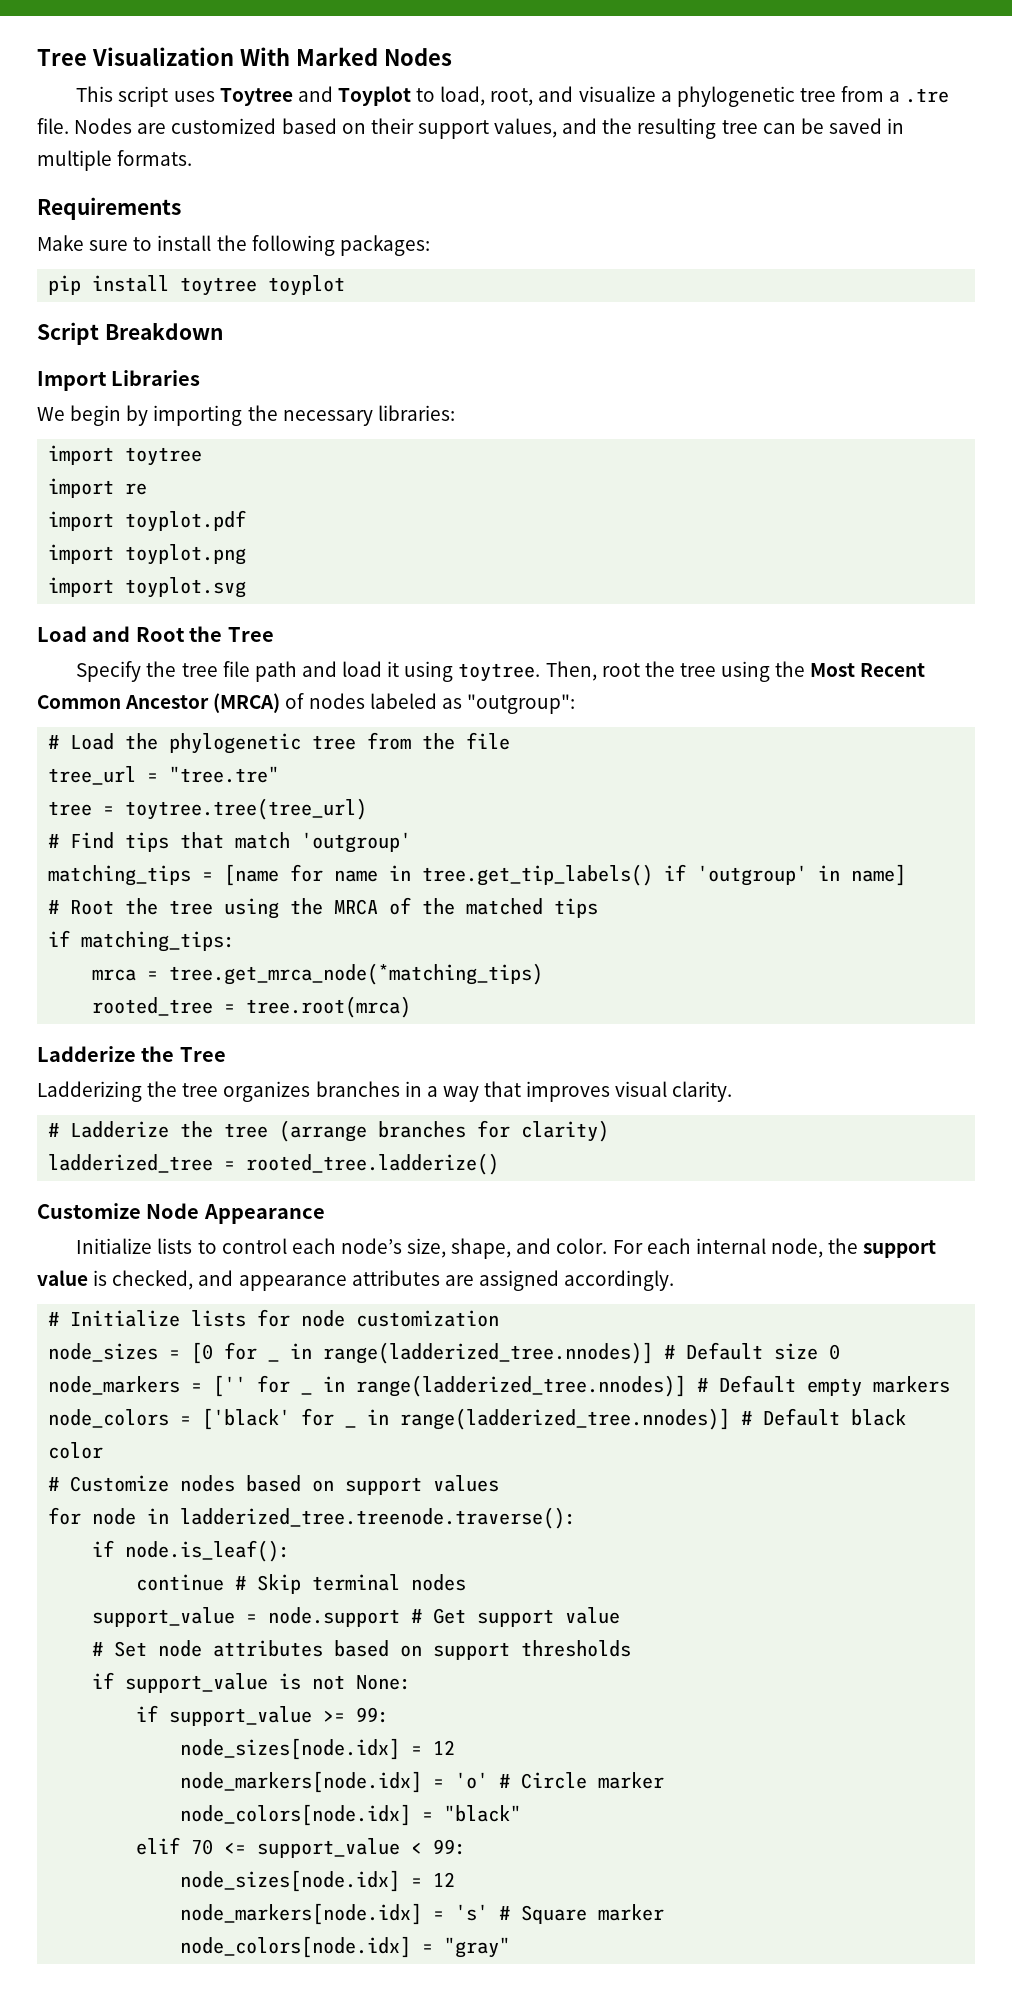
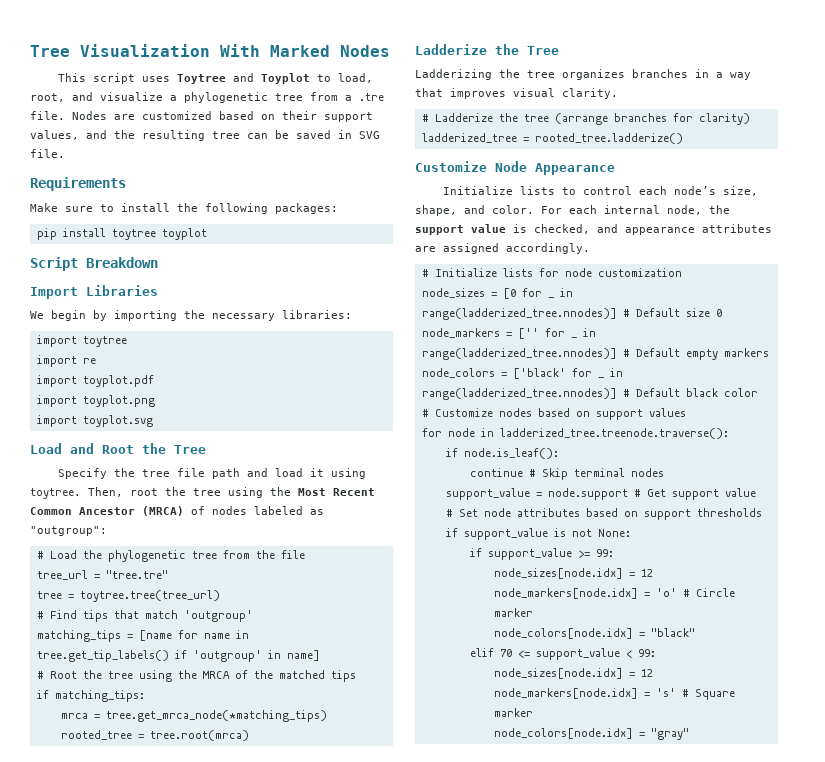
[37,150,193,171] multiple formats. -> [359,131,380,139] [30,149,65,158] SVG file.

